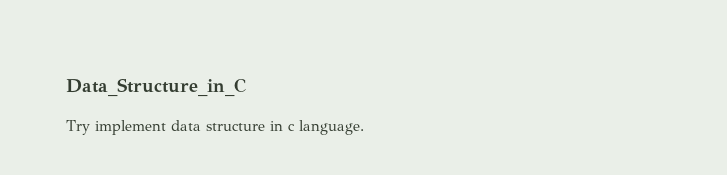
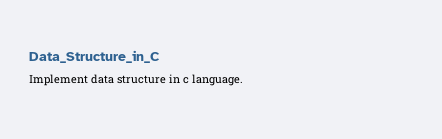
[66,120,166,135] Try implement -> [29,74,88,86] Implement

